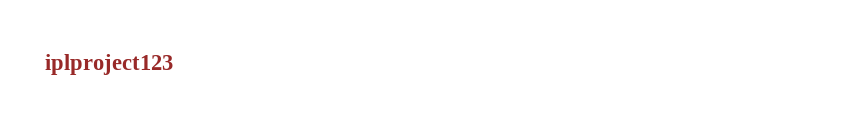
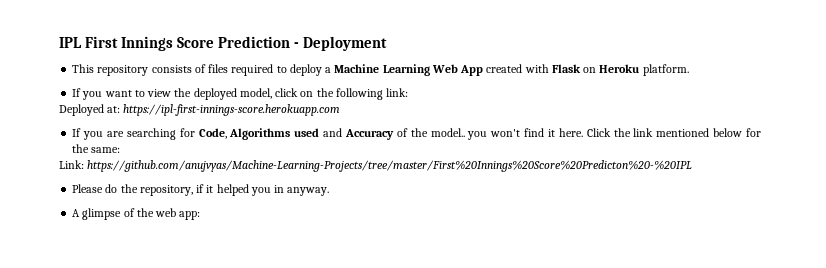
[45,54,173,75] iplproject123 -> [59,36,388,51] [72,64,689,76] [72,88,409,100] [59,104,341,116] [72,128,762,140] [72,144,121,153] [59,160,693,172] [72,184,330,196] [72,208,201,220] IPL First Innings Score Prediction - Deployment // This repository consists of files required to deploy a Machine Learning Web App created with Flask on Heroku platform. // If you want to view the deployed model, click on the following link: // Deployed at: https://ipl-first-innings-score.herokuapp.com // If you are searching for Code, Algorithms used and Accuracy of the model.. you won't find it here. Click the link mentioned below for the same: // Link: https://github.com/anujvyas/Machine-Learning-Projects/tree/master/First%20Innings%20Score%20Predicton%20-%20IPL // Please do the repository, if it helped you in anyway. // A glimpse of the web app:

